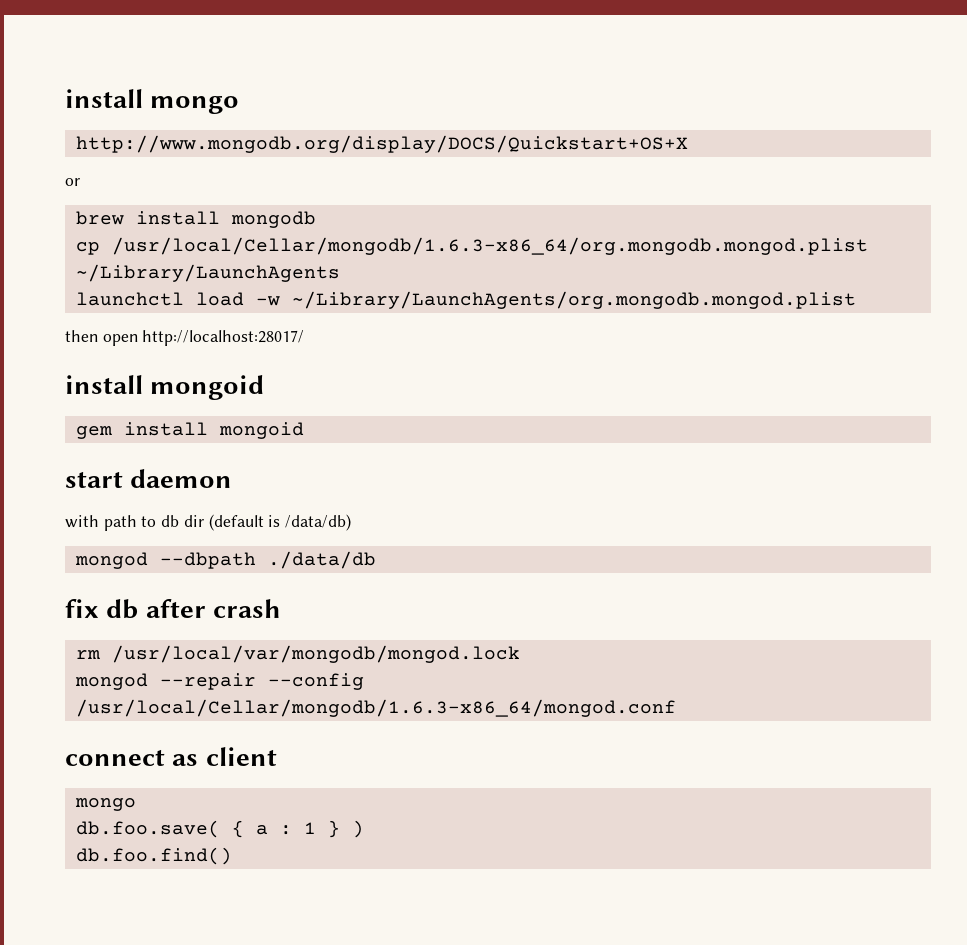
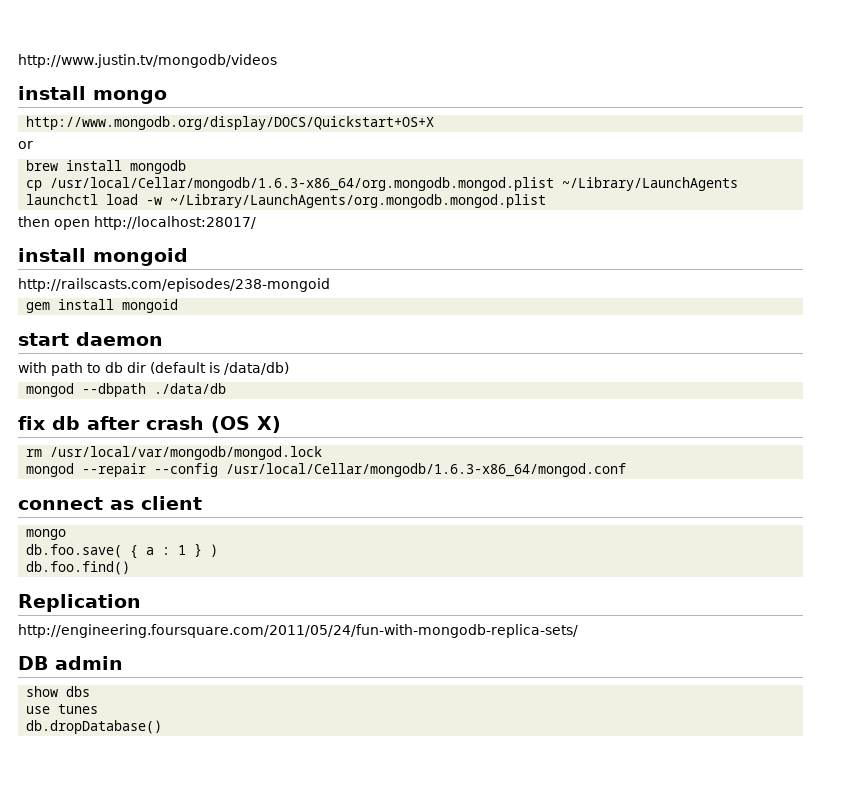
(65, 98) none -> [18,54,277,68] http://www.justin.tv/mongodb/videos //
(265, 387) none -> [18,278,330,292] // http://railscasts.com/episodes/238-mongoid
(282, 608) none -> [211,416,281,433] (OS X)
(232, 856) none -> [18,594,141,612] [18,624,578,638] [18,656,123,670] [26,686,91,697] [26,704,99,714] [26,720,163,734] // Replication // http://engineering.foursquare.com/2011/05/24/fun-with-mongodb-replica-sets/ // DB admin // show dbs // use tunes // db.dropDatabase()

